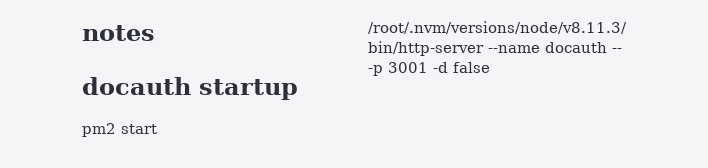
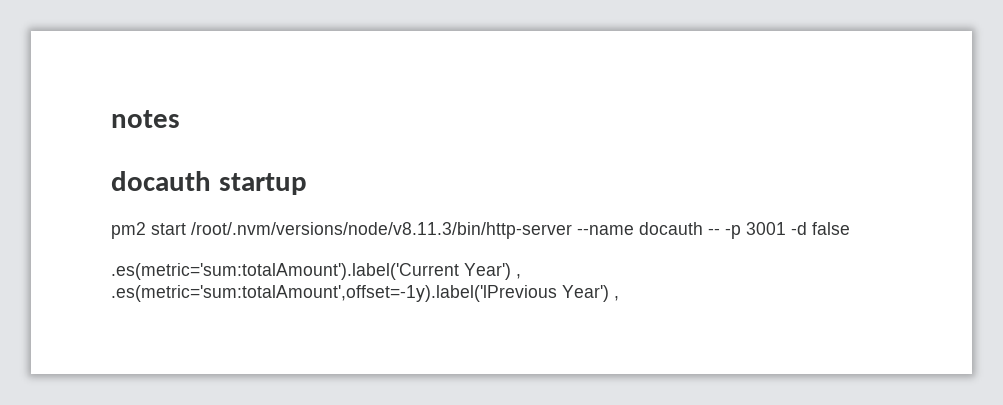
(490, 67) none -> [111,263,521,280] [111,285,619,302] // .es(metric='sum:totalAmount').label('Current Year') , .es(metric='sum:totalAmount',offset=-1y).label('lPrevious Year') ,

